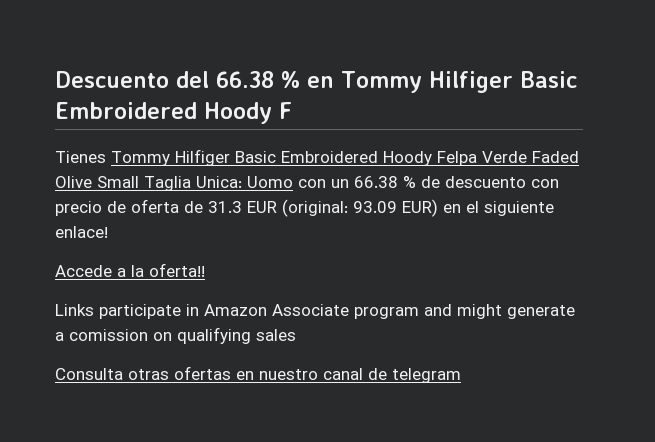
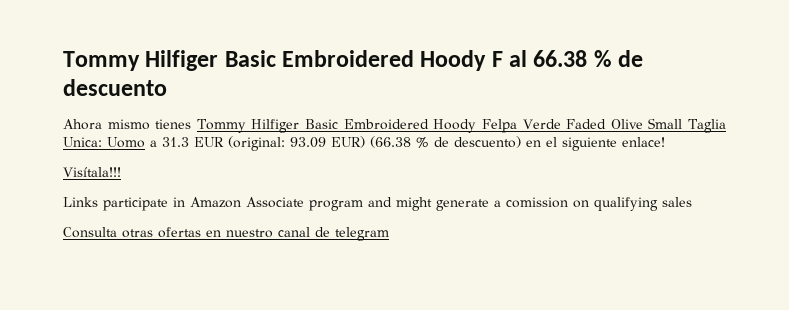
[55,71,334,88] Descuento del 66.38 % en -> (63, 61) none
[55,151,106,163] // Tienes -> [509,50,644,67] [63,79,167,96] [63,119,192,130] al 66.38 % de descuento // Ahora mismo tienes
[298,176,559,188] [55,199,203,216] con un 66.38 % de descuento con precio de oferta de -> [150,140,157,147] a
(438, 208) none -> [370,136,521,148] (66.38 % de descuento)
[55,263,205,277] Accede a la oferta!! -> [63,167,121,177] Visítala!!!

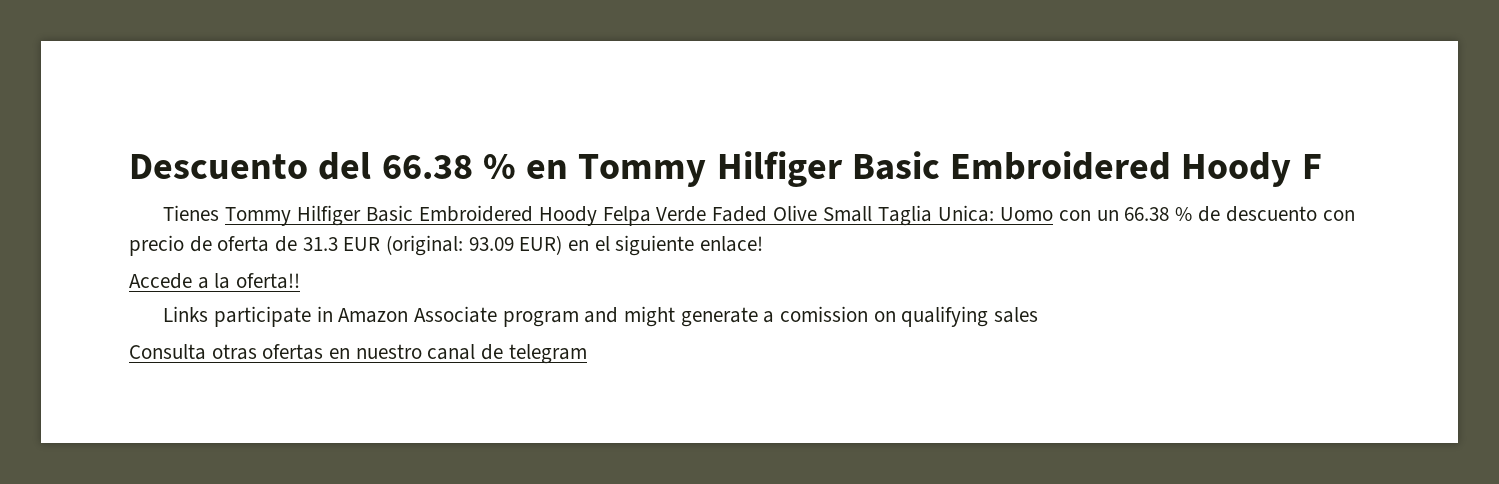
(63, 61) none -> [129,152,569,180] Descuento del 66.38 % en
[509,50,644,67] [63,79,167,96] [63,119,192,130] al 66.38 % de descuento // Ahora mismo tienes -> [163,205,220,221] // Tienes
[150,140,157,147] a -> [1058,206,1356,222] [129,235,298,256] con un 66.38 % de descuento con precio de oferta de
[370,136,521,148] (66.38 % de descuento) -> (563, 245) none
[63,167,121,177] Visítala!!! -> [129,273,301,289] Accede a la oferta!!

